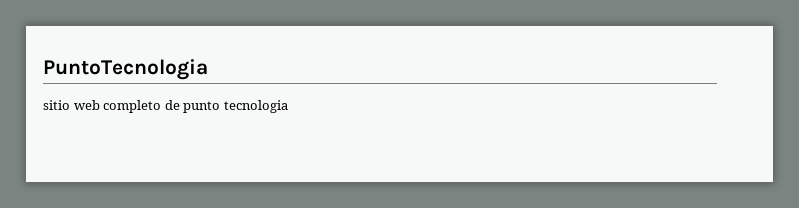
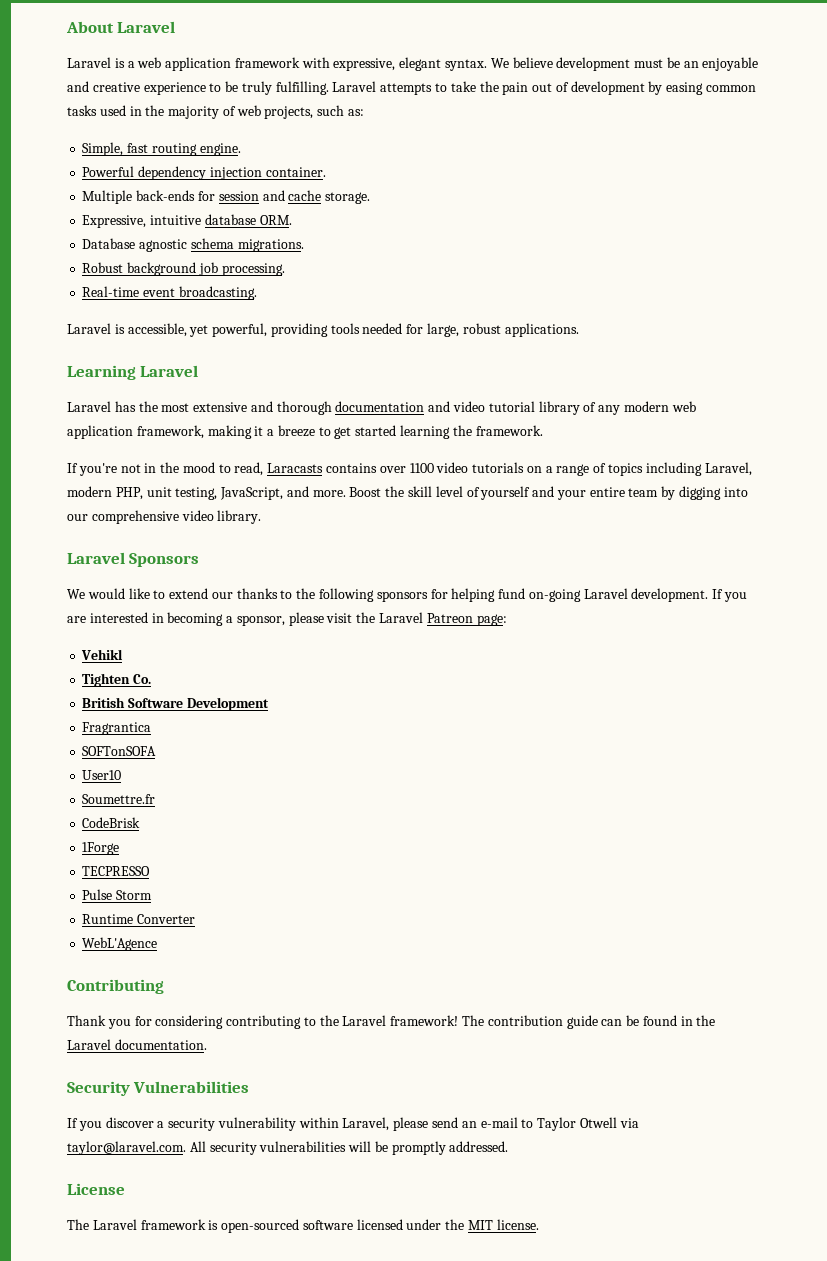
[43,59,208,80] [43,100,288,113] PuntoTecnologia // sitio web completo de punto tecnologia -> [66,21,176,33] [67,57,759,71] [67,81,757,95] [67,105,365,119] [82,142,241,156] [82,166,326,180] [82,190,371,204] [82,214,292,228] [82,238,304,252] [82,262,285,276] [82,286,257,300] [67,323,579,337] [67,365,199,380] [67,401,696,415] [67,425,543,439] [67,462,752,476] [67,486,748,500] [67,510,262,524] [67,552,200,567] [67,588,748,602] [67,612,507,626] [81,649,124,660] [82,673,152,687] [82,697,269,711] [82,722,152,735] [82,746,157,756] [82,770,122,780] [82,794,156,804] [82,817,141,828] [82,842,120,855] [82,866,151,876] [82,889,153,900] [82,914,196,924] [82,937,158,951] [67,979,164,994] [67,1015,716,1029] [67,1039,207,1050] [67,1081,250,1096] [67,1117,639,1131] [67,1141,509,1155] [67,1183,125,1195] [67,1219,539,1233] About Laravel // Laravel is a web application framework with expressive, elegant syntax. We believe development must be an enjoyable and creative experience to be truly fulfilling. Laravel attempts to take the pain out of development by easing common tasks used in the majority of web projects, such as: // Simple, fast routing engine. // Powerful dependency injection container. // Multiple back-ends for session and cache storage. // Expressive, intuitive database ORM. // Database agnostic schema migrations. // Robust background job processing. // Real-time event broadcasting. // Laravel is accessible, yet powerful, providing tools needed for large, robust applications. // Learning Laravel // Laravel has the most extensive and thorough documentation and video tutorial library of any modern web application framework, making it a breeze to get started learning the framework. // If you're not in the mood to read, Laracasts contains over 1100 video tutorials on a range of topics including Laravel, modern PHP, unit testing, JavaScript, and more. Boost the skill level of yourself and your entire team by digging into our comprehensive video library. // Laravel Sponsors // We would like to extend our thanks to the following sponsors for helping fund on-going Laravel development. If you are interested in becoming a sponsor, please visit the Laravel Patreon page: // Vehikl // Tighten Co. // British Software Development // Fragrantica // SOFTonSOFA // User10 // Soumettre.fr // CodeBrisk // 1Forge // TECPRESSO // Pulse Storm // Runtime Converter // WebL'Agence // Contributing // Thank you for considering contributing to the Laravel framework! The contribution guide can be found in the Laravel documentation. // Security Vulnerabilities // If you discover a security vulnerability within Laravel, please send an e-mail to Taylor Otwell via taylor@laravel.com. All security vulnerabilities will be promptly addressed. // License // The Laravel framework is open-sourced software licensed under the MIT license.

